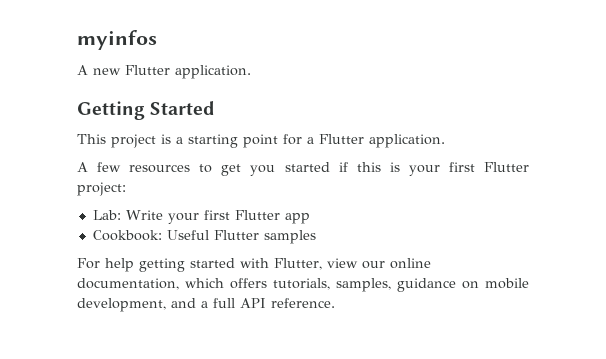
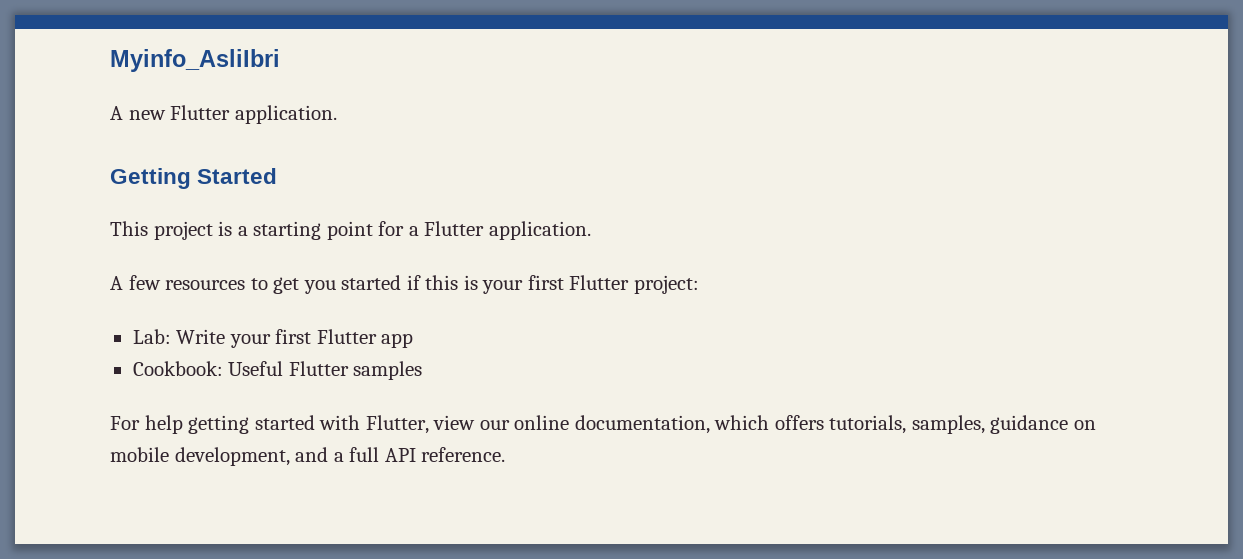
[77,30,157,50] myinfos -> [110,49,280,72] Myinfo_AsliIbri

